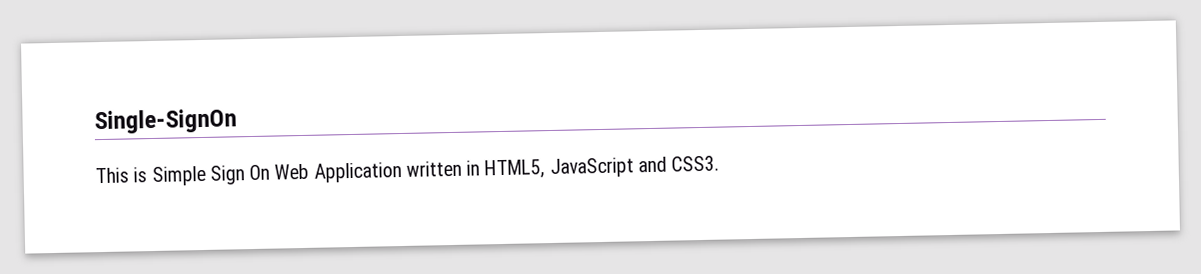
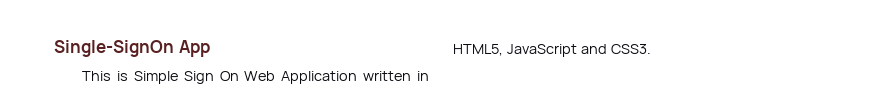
(237, 121) none -> [178,40,210,57] App

